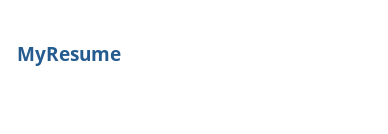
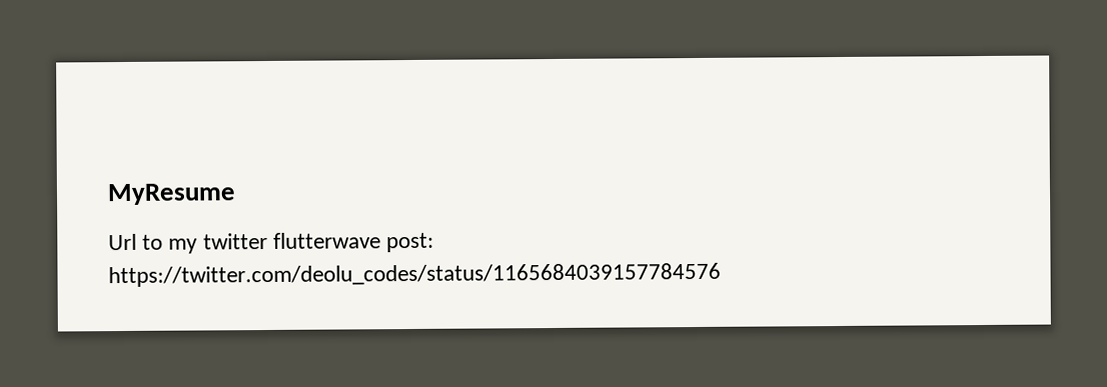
(121, 56) none -> [108,232,435,254] [108,262,721,288] // Url to my twitter flutterwave post: https://twitter.com/deolu_codes/status/1165684039157784576

